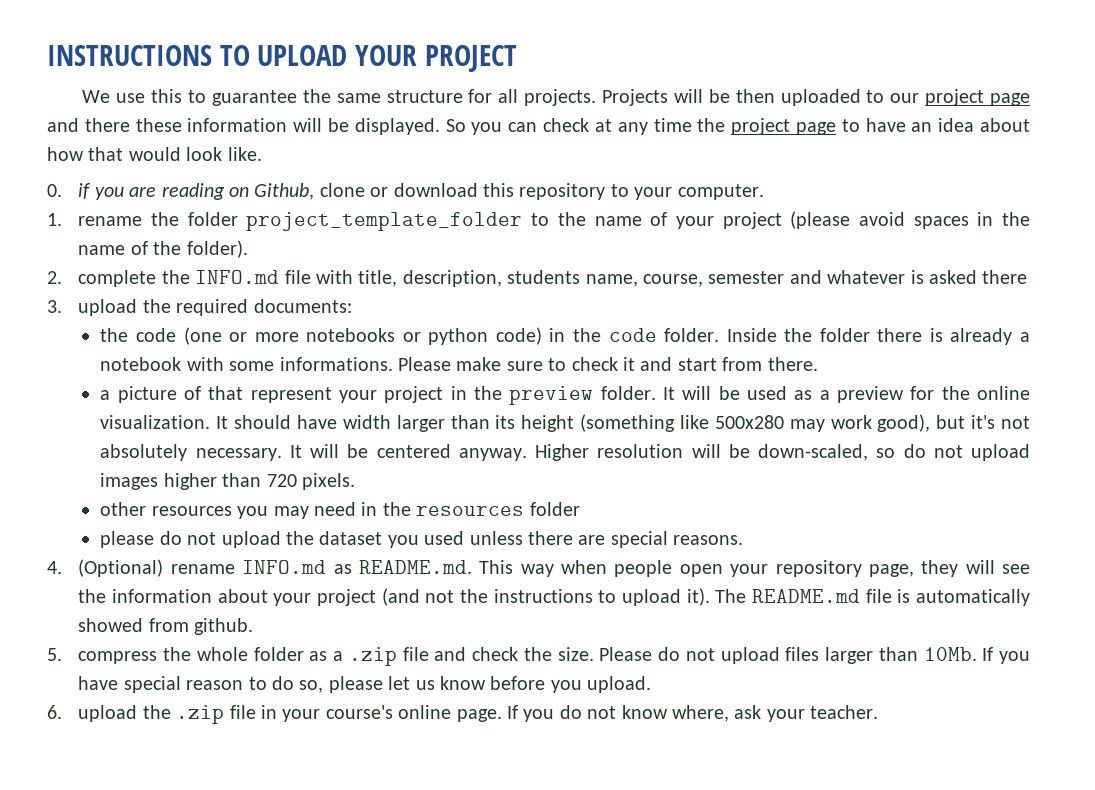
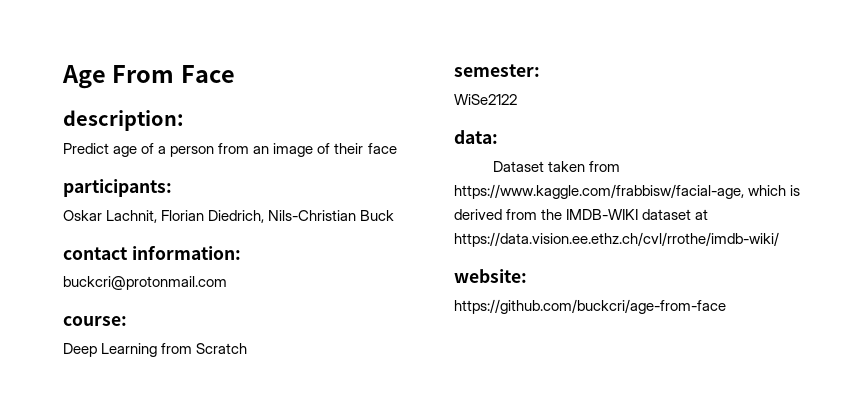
[47,45,517,72] [82,89,1030,106] [47,118,1031,135] [47,147,262,161] [47,183,764,200] [47,211,1030,231] [78,240,248,258] [47,270,1028,287] [47,299,352,316] [100,327,1030,345] [100,357,818,371] [100,386,1031,405] [100,414,1031,432] [100,444,1031,461] [100,473,356,490] [100,502,580,519] [100,531,744,548] [47,559,1031,577] [78,588,1030,606] [78,618,254,635] [47,647,1031,666] [78,676,652,693] [47,705,879,724] INSTRUCTIONS TO UPLOAD YOUR PROJECT // We use this to guarantee the same structure for all projects. Projects will be then uploaded to our project page and there these information will be displayed. So you can check at any time the project page to have an idea about how that would look like. // 0. if you are reading on Github, clone or download this repository to your computer. // 1. rename the folder project_template_folder to the name of your project (please avoid spaces in the name of the folder). // 2. complete the INFO.md file with title, description, students name, course, semester and whatever is asked there // 3. upload the required documents: // the code (one or more notebooks or python code) in the code folder. Inside the folder there is already a notebook with some informations. Please make sure to check it and start from there. // a picture of that represent your project in the preview folder. It will be used as a preview for the online visualization. It should have width larger than its height (something like 500x280 may work good), but it's not absolutely necessary. It will be centered anyway. Higher resolution will be down-scaled, so do not upload images higher than 720 pixels. // other resources you may need in the resources folder // please do not upload the dataset you used unless there are special reasons. // 4. (Optional) rename INFO.md as README.md. This way when people open your repository page, they will see the information about your project (and not the instructions to upload it). The README.md file is automatically showed from github. // 5. compress the whole folder as a .zip file and check the size. Please do not upload files larger than 10Mb. If you have special reason to do so, please let us know before you upload. // 6. upload the .zip file in your course's online page. If you do not know where, ask your teacher. -> [62,65,235,89] [63,110,184,131] [63,143,397,157] [63,179,172,197] [63,210,395,223] [63,245,241,260] [63,276,227,290] [63,316,127,326] [63,343,248,357] [454,64,540,77] [454,94,517,105] [454,130,498,144] [492,161,620,172] [454,184,801,199] [454,209,709,220] [454,232,779,247] [454,269,527,283] [454,299,726,314] Age From Face // description: // Predict age of a person from an image of their face // participants: // Oskar Lachnit, Florian Diedrich, Nils-Christian Buck // contact information: // buckcri@protonmail.com // course: // Deep Learning from Scratch // semester: // WiSe2122 // data: // Dataset taken from https://www.kaggle.com/frabbisw/facial-age, which is derived from the IMDB-WIKI dataset at https://data.vision.ee.ethz.ch/cvl/rrothe/imdb-wiki/ // website: // https://github.com/buckcri/age-from-face

